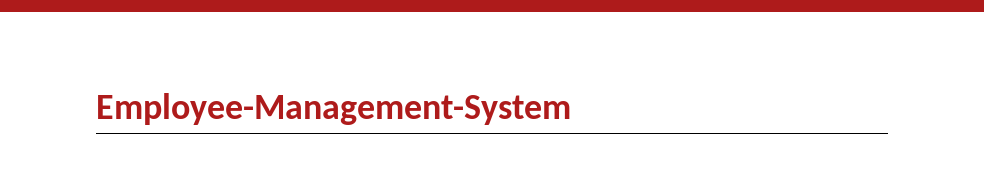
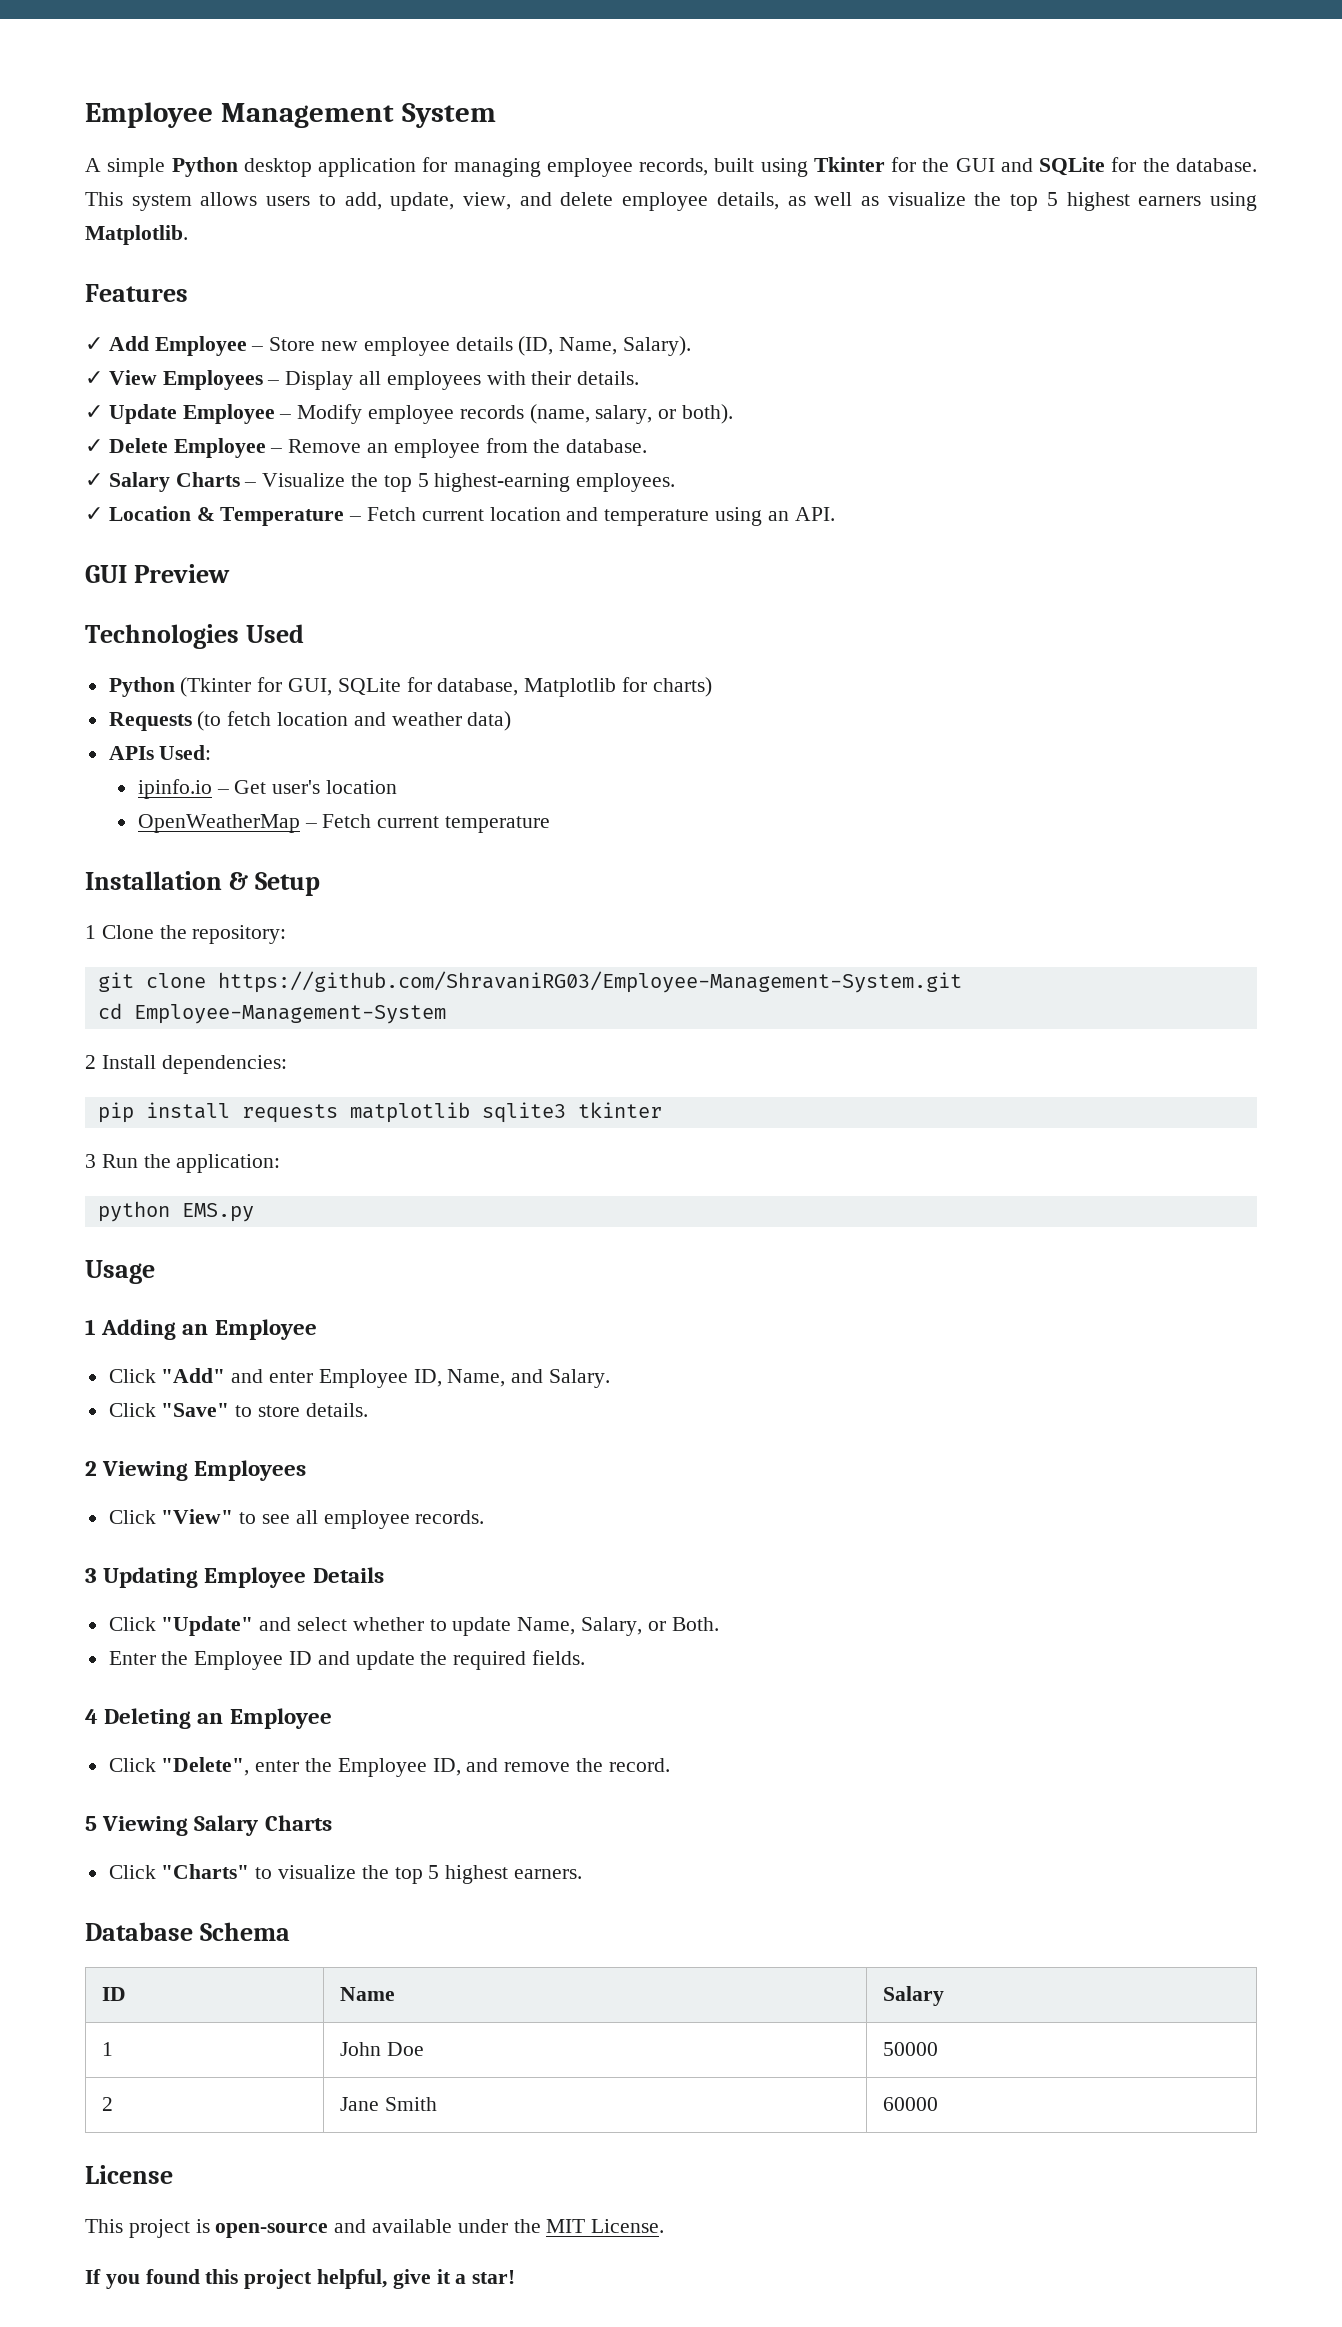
[96,93,571,125] Employee-Management-System -> [85,102,496,128] [85,157,1258,177] [85,192,1257,211] [85,225,188,245] [85,284,188,302] [85,336,692,356] [85,370,640,390] [85,404,734,424] [85,438,648,458] [85,472,676,492] [85,506,835,526] [85,564,231,583] [85,624,305,649] [108,677,712,697] [108,711,512,731] [108,745,212,760] [137,779,398,799] [137,814,551,833] [85,871,321,896] [85,925,287,944] [97,971,962,993] [97,1003,446,1024] [85,1055,287,1074] [97,1102,662,1123] [85,1154,281,1173] [97,1201,254,1222] [85,1260,155,1284] [85,1319,317,1340] [108,1368,611,1388] [108,1403,368,1417] [85,1460,307,1481] [108,1509,485,1529] [85,1567,384,1588] [108,1616,719,1636] [108,1650,586,1670] [85,1708,332,1729] [108,1757,670,1777] [85,1815,332,1836] [108,1864,583,1884] [85,1922,291,1941] [101,1987,126,2001] [339,1987,395,2001] [882,1986,944,2006] [101,2042,113,2056] [339,2042,424,2056] [882,2042,938,2056] [101,2097,113,2111] [339,2097,437,2111] [882,2097,938,2111] [85,2165,173,2184] [85,2219,665,2238] [85,2269,516,2289] Employee Management System // A simple Python desktop application for managing employee records, built using Tkinter for the GUI and SQLite for the database. This system allows users to add, update, view, and delete employee details, as well as visualize the top 5 highest earners using Matplotlib. // Features // ✓ Add Employee – Store new employee details (ID, Name, Salary). // ✓ View Employees – Display all employees with their details. // ✓ Update Employee – Modify employee records (name, salary, or both). // ✓ Delete Employee – Remove an employee from the database. // ✓ Salary Charts – Visualize the top 5 highest-earning employees. // ✓ Location & Temperature – Fetch current location and temperature using an API. // GUI Preview // Technologies Used // Python (Tkinter for GUI, SQLite for database, Matplotlib for charts) // Requests (to fetch location and weather data) // APIs Used: // ipinfo.io – Get user's location // OpenWeatherMap – Fetch current temperature // Installation & Setup // 1 Clone the repository: // git clone https://github.com/ShravaniRG03/Employee-Management-System.git // cd Employee-Management-System // 2 Install dependencies: // pip install requests matplotlib sqlite3 tkinter // 3 Run the application: // python EMS.py // Usage // 1 Adding an Employee // Click "Add" and enter Employee ID, Name, and Salary. // Click "Save" to store details. // 2 Viewing Employees // Click "View" to see all employee records. // 3 Updating Employee Details // Click "Update" and select whether to update Name, Salary, or Both. // Enter the Employee ID and update the required fields. // 4 Deleting an Employee // Click "Delete", enter the Employee ID, and remove the record. // 5 Viewing Salary Charts // Click "Charts" to visualize the top 5 highest earners. // Database Schema // ID | Name | Salary // 1 | John Doe | 50000 // 2 | Jane Smith | 60000 // License // This project is open-source and available under the MIT License. // If you found this project helpful, give it a star!

